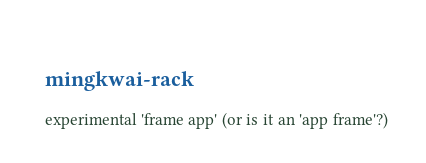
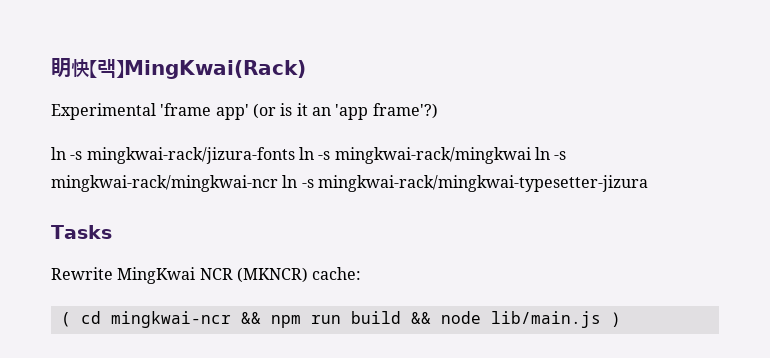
[45,71,194,91] [45,113,137,129] mingkwai-rack // experimental -> [51,58,306,79] [51,103,156,120] 眀快【랙】MingKwai(Rack) // Experimental
(388, 120) none -> [51,147,567,164] [51,175,648,192] [51,225,112,239] [51,267,362,284] [60,311,621,328] // ln -s mingkwai-rack/jizura-fonts ln -s mingkwai-rack/mingkwai ln -s mingkwai-rack/mingkwai-ncr ln -s mingkwai-rack/mingkwai-typesetter-jizura // Tasks // Rewrite MingKwai NCR (MKNCR) cache: // ( cd mingkwai-ncr && npm run build && node lib/main.js )

